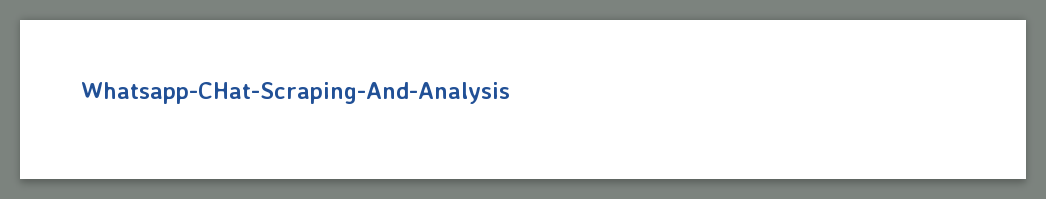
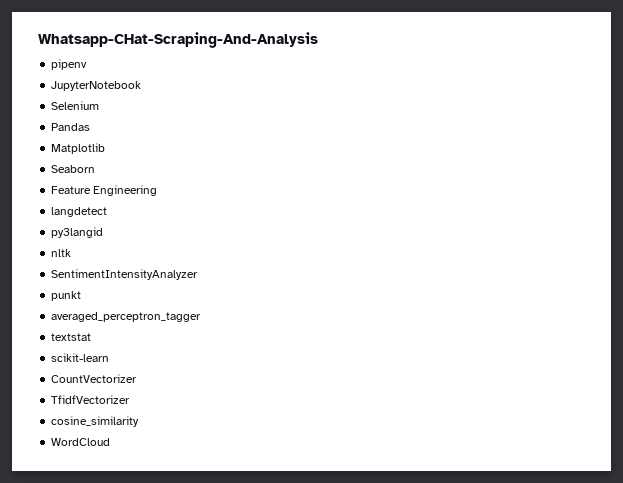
(510, 93) none -> [51,59,88,70] [51,81,142,91] [51,101,100,110] [51,123,91,131] [51,143,106,154] [51,165,96,173] [51,185,158,196] [51,207,108,217] [51,227,104,238] [51,249,72,257] [51,269,199,280] [51,291,82,301] [51,312,202,322] [51,333,92,341] [51,353,110,362] [51,374,138,383] [51,395,131,404] [51,416,140,427] [51,438,111,446] // pipenv // JupyterNotebook // Selenium // Pandas // Matplotlib // Seaborn // Feature Engineering // langdetect // py3langid // nltk // SentimentIntensityAnalyzer // punkt // averaged_perceptron_tagger // textstat // scikit-learn // CountVectorizer // TfidfVectorizer // cosine_similarity // WordCloud

